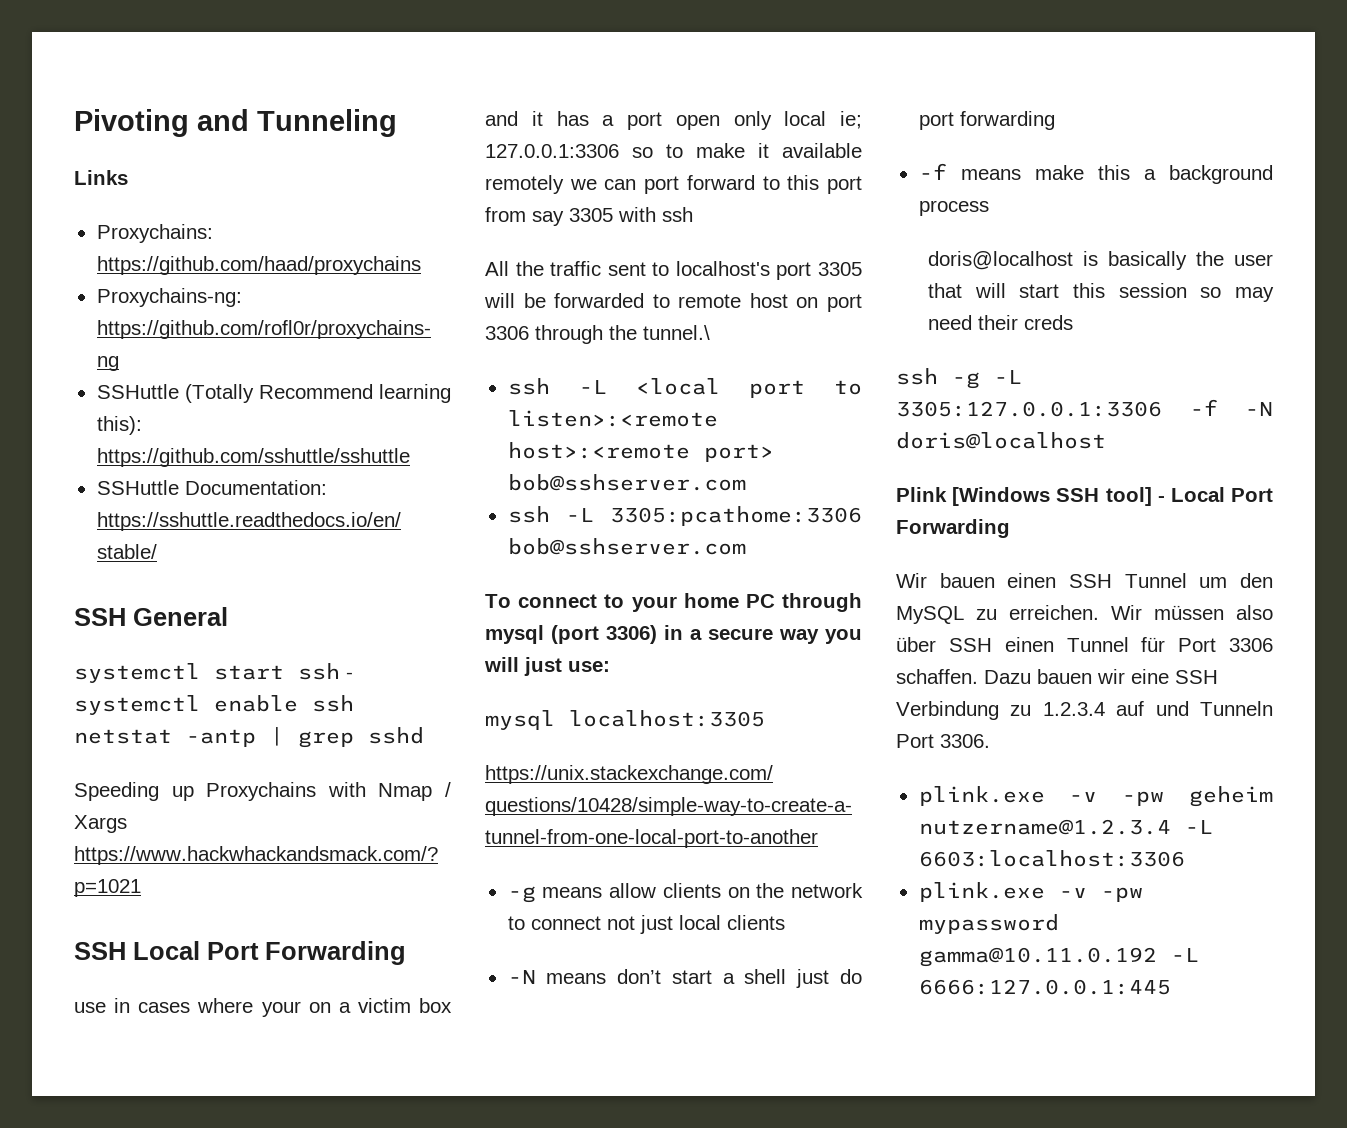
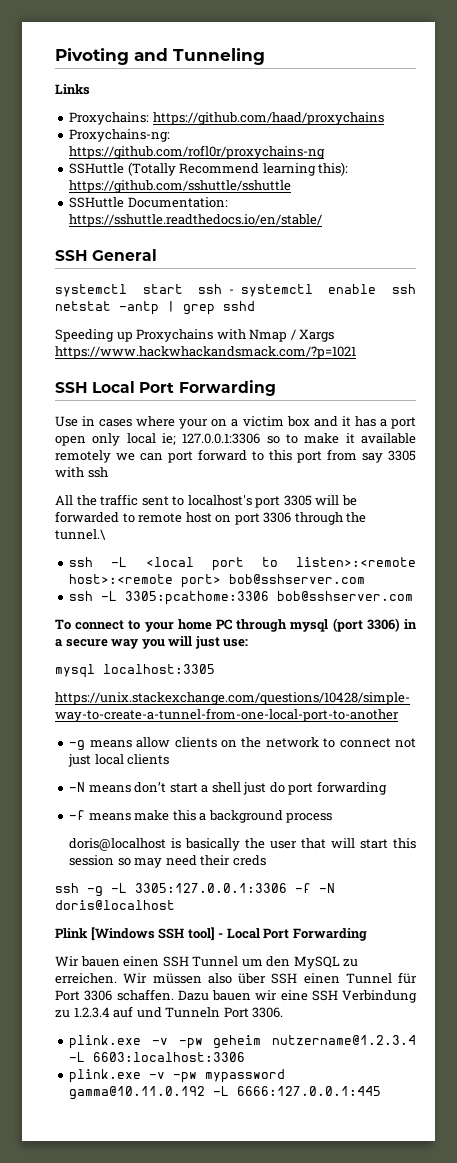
[74,1002,106,1013] use -> [55,416,78,427] Use

